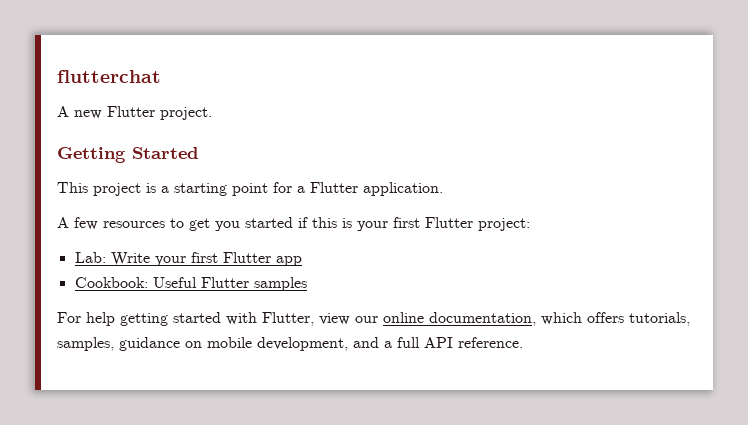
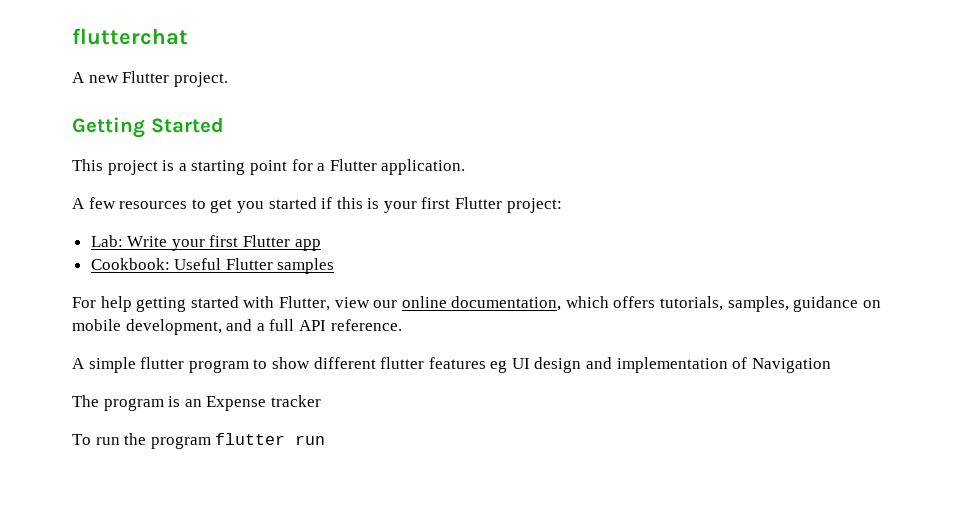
(523, 342) none -> [72,357,831,373] [72,395,321,411] [72,433,326,449] // A simple flutter program to show different flutter features eg UI design and implementation of Navigation // The program is an Expense tracker // To run the program flutter run

